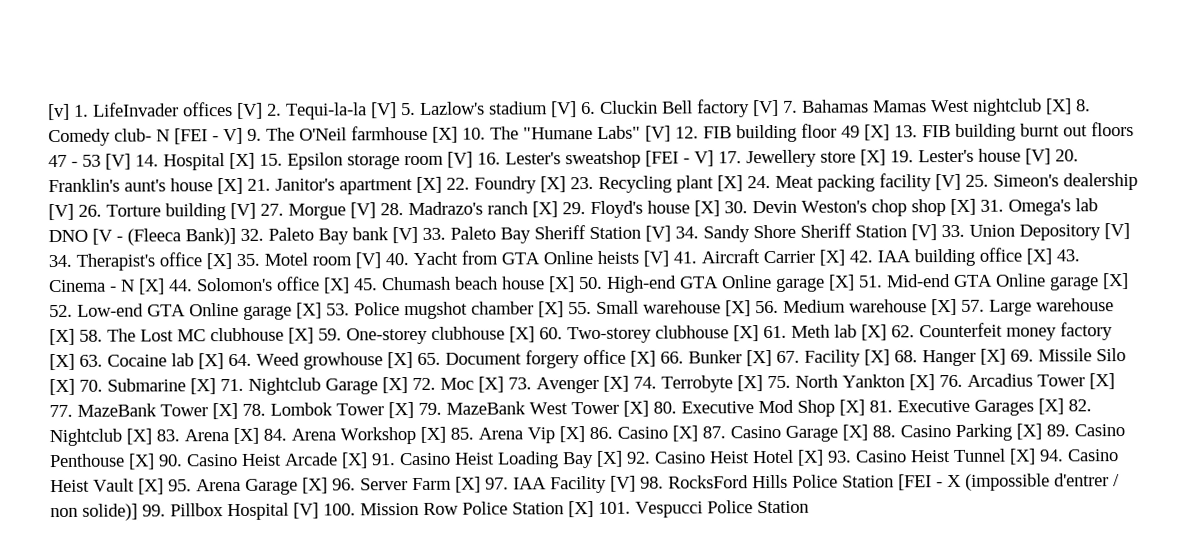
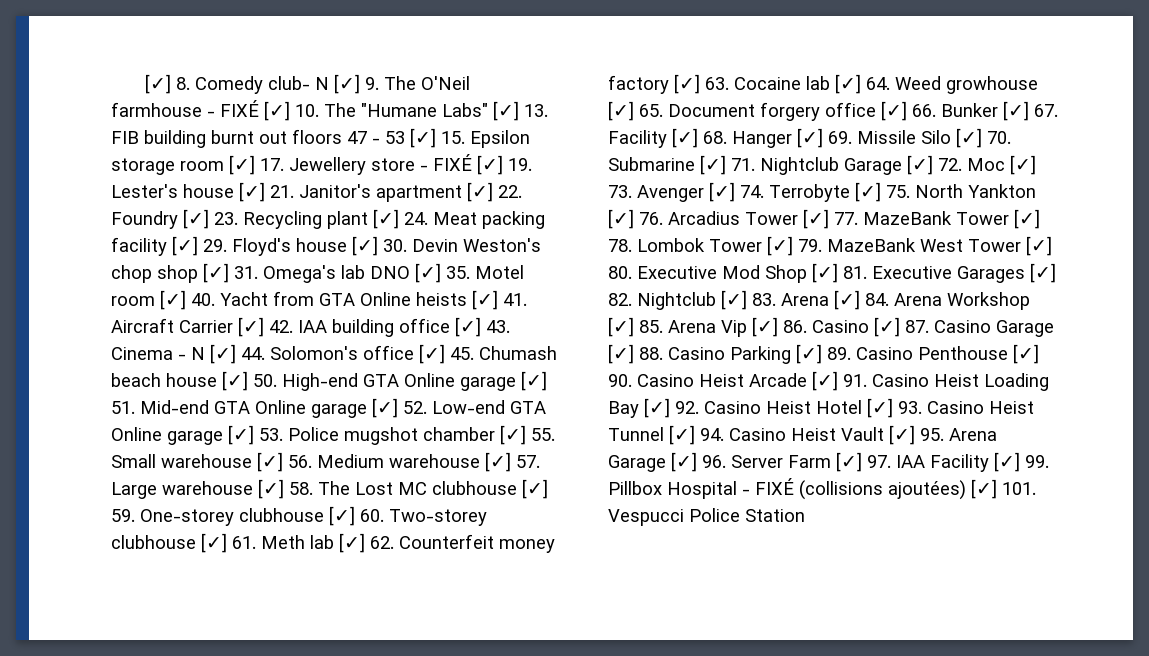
[48,98,1072,121] [v] 1. LifeInvader offices [V] 2. Tequi-la-la [V] 5. Lazlow's stadium [V] 6. Cluckin Bell factory [V] 7. Bahamas Mamas West nightclub [X] -> [144,74,171,94] [✓]
[174,127,243,145] [FEI - V] -> [333,74,360,94] [✓]
[432,126,458,143] [X] -> [207,100,290,121] - FIXÉ [✓]
[645,123,890,143] [V] 12. FIB building floor 49 [X] -> [493,101,519,121] [✓]
[105,148,1079,171] [48,177,243,195] [V] 14. Hospital [X] 15. Epsilon storage room [V] 16. Lester's sweatshop [FEI - V] 17. Jewellery store [X] 19. Lester's house [V] 20. Franklin's aunt's house [X] -> [410,128,530,148] [111,154,532,175] [111,182,265,202] [✓] 15. Epsilon storage room [✓] 17. Jewellery store - FIXÉ [✓] 19. Lester's house [✓]
[416,176,442,193] [X] -> [467,182,493,202] [✓]
[540,176,566,193] [X] -> [183,209,209,229] [✓]
[717,175,743,192] [X] -> [373,209,399,229] [✓]
[935,172,1138,191] [48,201,558,221] [V] 25. Simeon's dealership [V] 26. Torture building [V] 27. Morgue [V] 28. Madrazo's ranch [X] -> [172,236,198,256] [✓]
[694,200,720,217] [X] -> [352,236,378,256] [✓]
[950,198,976,216] [X] -> [203,263,229,283] [✓]
[92,223,1130,246] [48,252,232,271] [V - (Fleeca Bank)] 32. Paleto Bay bank [V] 33. Paleto Bay Sheriff Station [V] 34. Sandy Shore Sheriff Station [V] 33. Union Depository [V] 34. Therapist's office [X] -> [415,263,441,283] [✓]
[355,252,381,269] [V] -> [160,290,186,310] [✓]
[643,250,669,267] [V] -> [472,290,498,310] [✓]
[819,249,845,266] [X] -> [238,317,264,337] [✓]
[1026,248,1052,265] [X] -> [455,317,481,337] [✓]
[139,278,165,295] [X] -> [210,344,236,364] [✓]
[324,277,350,294] [X] -> [419,344,445,364] [✓]
[549,276,575,293] [X] -> [222,371,248,391] [✓]
[829,274,855,291] [X] -> [521,371,547,391] [✓]
[1102,273,1129,290] [X] -> [372,398,398,418] [✓]
[296,302,322,319] [X] -> [228,425,254,445] [✓]
[538,301,564,318] [X] -> [500,425,526,445] [✓]
[725,300,751,317] [X] -> [257,452,283,472] [✓]
[931,298,957,316] [X] -> [485,452,511,472] [✓]
[49,328,75,346] [X] -> [258,479,284,499] [✓]
[288,327,314,344] [X] -> [522,479,548,499] [✓]
[509,326,535,343] [X] -> [329,506,355,526] [✓]
[733,325,759,342] [X] -> [201,533,227,553] [✓]
[861,324,887,341] [X] -> [339,533,365,553] [✓]
[49,353,75,371] [X] -> [674,74,700,94] [✓]
[198,353,224,370] [X] -> [835,74,861,94] [✓]
[387,352,413,369] [X] -> [608,101,634,121] [✓]
[630,350,656,367] [X] -> [881,101,907,121] [✓]
[746,350,772,367] [X] -> [1003,101,1029,121] [✓]
[864,349,890,366] [X] -> [672,128,698,148] [✓]
[980,348,1006,365] [X] -> [797,128,823,148] [✓]
[49,378,75,396] [X] -> [956,128,982,148] [✓]
[190,378,216,395] [X] -> [700,155,726,175] [✓]
[382,377,408,394] [X] -> [907,155,933,175] [✓]
[478,376,504,393] [X] -> [1010,155,1036,175] [✓]
[603,375,629,392] [X] -> [709,182,735,202] [✓]
[737,375,763,392] [X] -> [855,182,881,202] [✓]
[909,374,935,391] [X] -> [608,209,634,229] [✓]
[1089,373,1115,390] [X] -> [803,209,829,229] [✓]
[212,402,238,420] [X] -> [1014,209,1040,229] [✓]
[388,402,414,419] [X] -> [767,236,793,256] [✓]
[623,400,649,417] [X] -> [1026,236,1052,256] [✓]
[839,399,865,416] [X] -> [812,263,838,283] [✓]
[1038,398,1064,415] [X] -> [1030,263,1056,283] [✓]
[126,428,152,445] [X] -> [721,290,747,310] [✓]
[233,427,259,445] [X] -> [834,290,860,310] [✓]
[420,426,446,443] [X] -> [608,317,634,337] [✓]
[559,426,585,443] [X] -> [752,317,778,337] [✓]
[672,425,698,442] [X] -> [874,317,900,337] [✓]
[842,424,868,441] [X] -> [608,344,634,364] [✓]
[1016,423,1042,440] [X] -> [796,344,822,364] [✓]
[128,453,155,470] [X] -> [1013,344,1039,364] [✓]
[341,452,368,469] [X] -> [812,371,838,391] [✓]
[596,450,623,467] [X] -> [644,398,670,418] [✓]
[797,449,824,466] [X] -> [867,398,893,418] [✓]
[1009,448,1036,465] [X] -> [669,425,695,445] [✓]
[138,478,164,495] [X] -> [889,425,915,445] [✓]
[302,477,328,494] [X] -> [671,452,697,472] [✓]
[455,476,481,493] [X] -> [836,452,862,472] [✓]
[610,473,1120,492] [50,501,594,521] [V] 98. RocksFord Hills Police Station [FEI - X (impossible d'entrer / non solide)] 99. Pillbox Hospital [V] 100. Mission Row Police Station [X] -> [994,452,1049,472] [608,478,997,500] [✓] 99. Pillbox Hospital - FIXÉ (collisions ajoutées) [✓]

